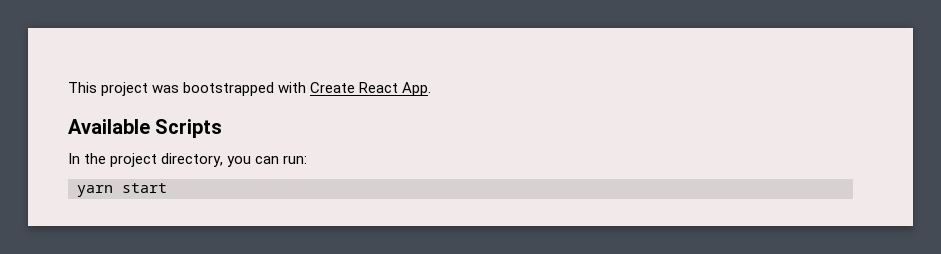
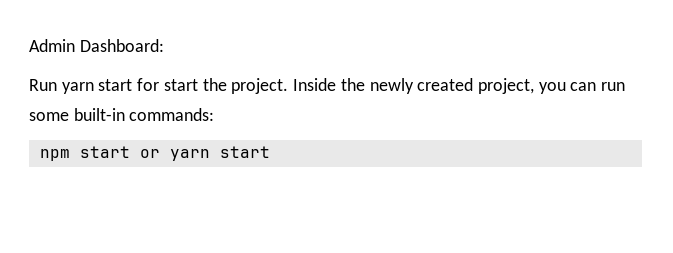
[68,82,432,96] [68,119,223,138] [68,153,308,167] This project was bootstrapped with Create React App. // Available Scripts // In the project directory, you can run: // -> [29,39,164,52] [29,78,626,94] [29,108,215,121] [39,146,160,161] Admin Dashboard: // Run yarn start for start the project. Inside the newly created project, you can run some built-in commands: // npm start or

